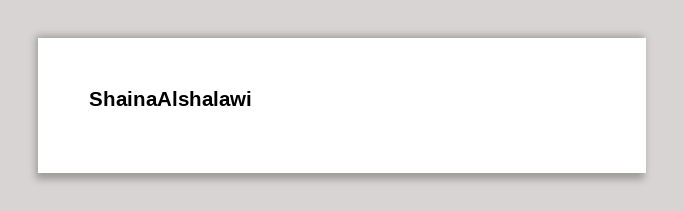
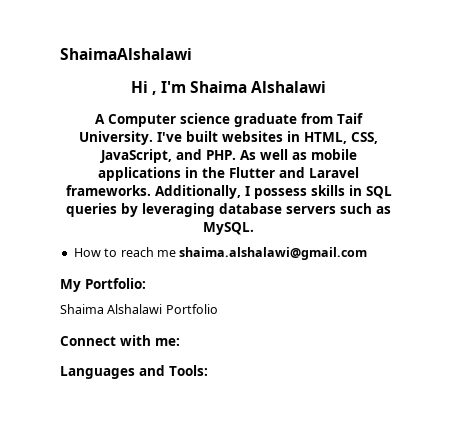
[89,91,252,106] ShainaAlshalawi -> [60,48,192,60] [131,81,326,95] [95,113,363,127] [79,131,378,145] [99,149,357,163] [98,167,359,181] [65,185,392,199] [66,203,391,217] [203,222,254,235] [73,247,368,260] [60,278,146,292] [60,304,218,314] [60,335,180,346] [60,365,208,379] ShaimaAlshalawi // Hi , I'm Shaima Alshalawi // A Computer science graduate from Taif University. I've built websites in HTML, CSS, JavaScript, and PHP. As well as mobile applications in the Flutter and Laravel frameworks. Additionally, I possess skills in SQL queries by leveraging database servers such as MySQL. // How to reach me shaima.alshalawi@gmail.com // My Portfolio: // Shaima Alshalawi Portfolio // Connect with me: // Languages and Tools:

